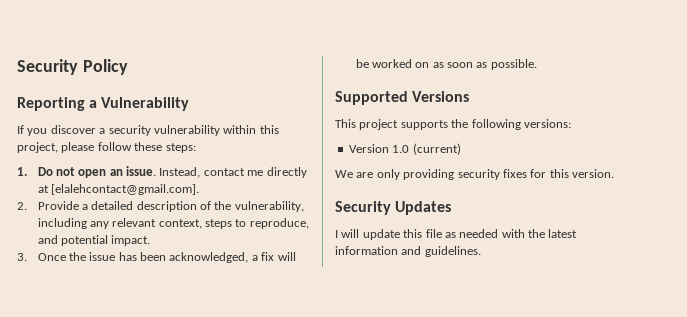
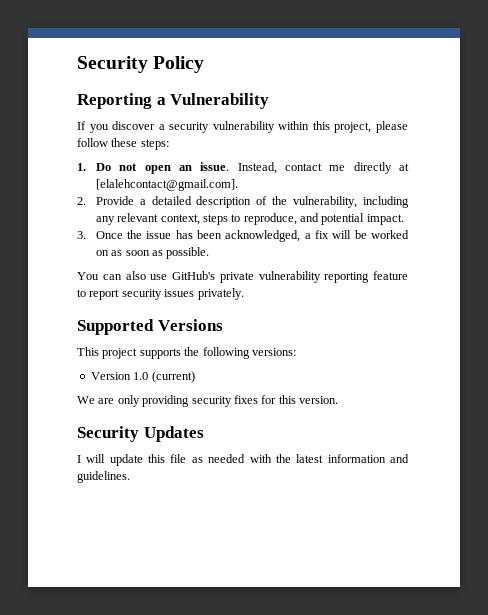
(537, 64) none -> [77,271,408,283] [77,288,244,300] // You can also use GitHub's private vulnerability reporting feature to report security issues privately.

